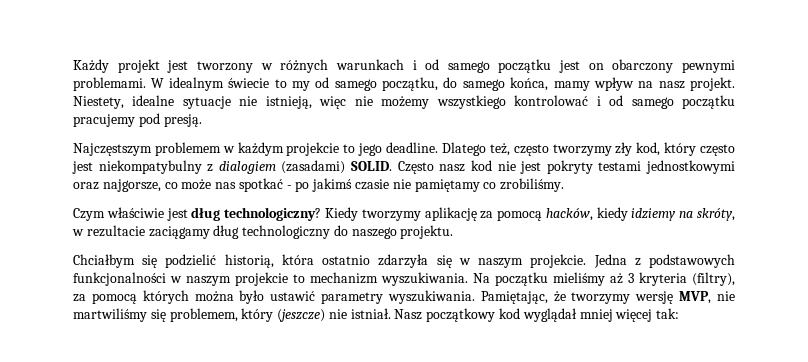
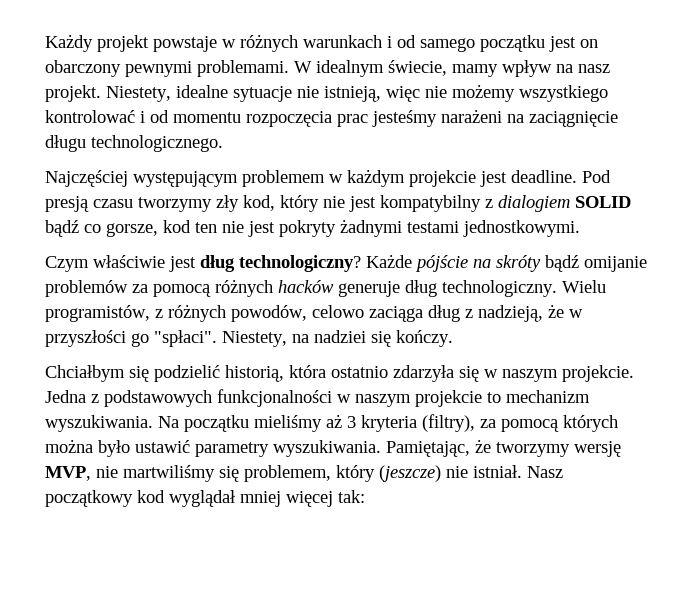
[167,60,253,73] jest tworzony -> [153,36,217,52] powstaje
[228,77,549,91] świecie to my od samego początku, do samego końca, -> [388,60,447,76] świecie,
[631,95,735,109] [73,113,202,127] [73,142,736,156] [72,160,736,174] [73,178,565,192] samego początku pracujemy pod presją. // Najczęstszym problemem w każdym projekcie to jego deadline. Dlatego też, często tworzymy zły kod, który często jest niekompatybulny z dialogiem (zasadami) SOLID. Często nasz kod nie jest pokryty testami jednostkowymi oraz najgorsze, co może nas spotkać - po jakimś czasie nie pamiętamy co zrobiliśmy. -> [173,109,618,127] [45,135,223,152] [45,169,611,187] [45,195,631,212] [45,219,580,237] momentu rozpoczęcia prac jesteśmy narażeni na zaciągnięcie długu technologicznego. // Najczęściej występującym problemem w każdym projekcie jest deadline. Pod presją czasu tworzymy zły kod, który nie jest kompatybilny z dialogiem SOLID bądź co gorsze, kod ten nie jest pokryty żadnymi testami jednostkowymi.
[324,207,736,221] [72,225,454,239] Kiedy tworzymy aplikację za pomocą hacków, kiedy idziemy na skróty, w rezultacie zaciągamy dług technologiczny do naszego projektu. -> [366,254,647,272] [45,279,606,297] [45,304,583,322] [45,330,453,347] Każde pójście na skróty bądź omijanie problemów za pomocą różnych hacków generuje dług technologiczny. Wielu programistów, z różnych powodów, celowo zaciąga dług z nadzieją, że w przyszłości go "spłaci". Niestety, na nadziei się kończy.

